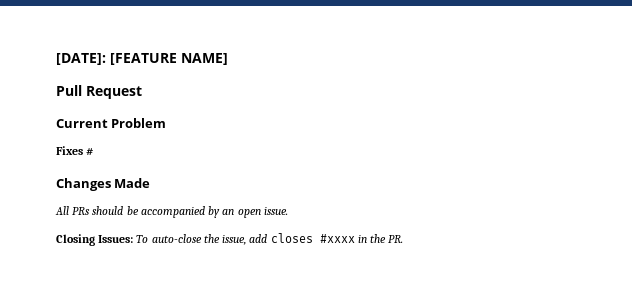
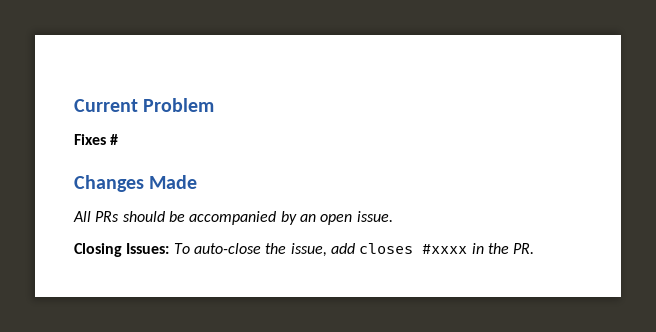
[56,53,228,65] [56,85,142,99] [DATE]: [FEATURE NAME] // Pull Request // -> (74, 105) none

